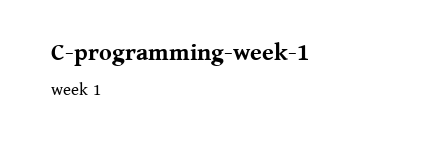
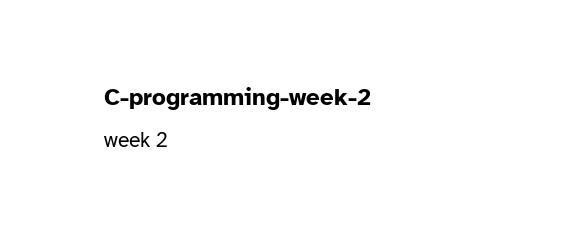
[51,42,309,66] C-programming-week-1 -> [104,87,371,110] C-programming-week-2
[92,85,101,95] 1 -> [156,132,168,147] 2

